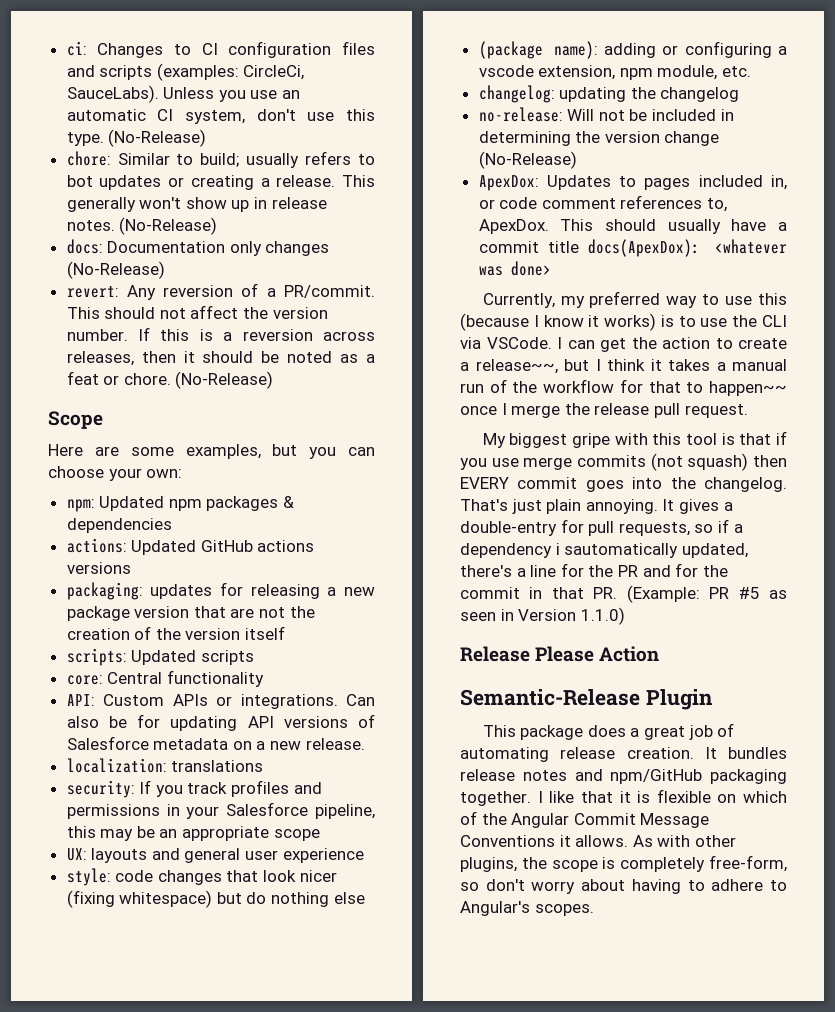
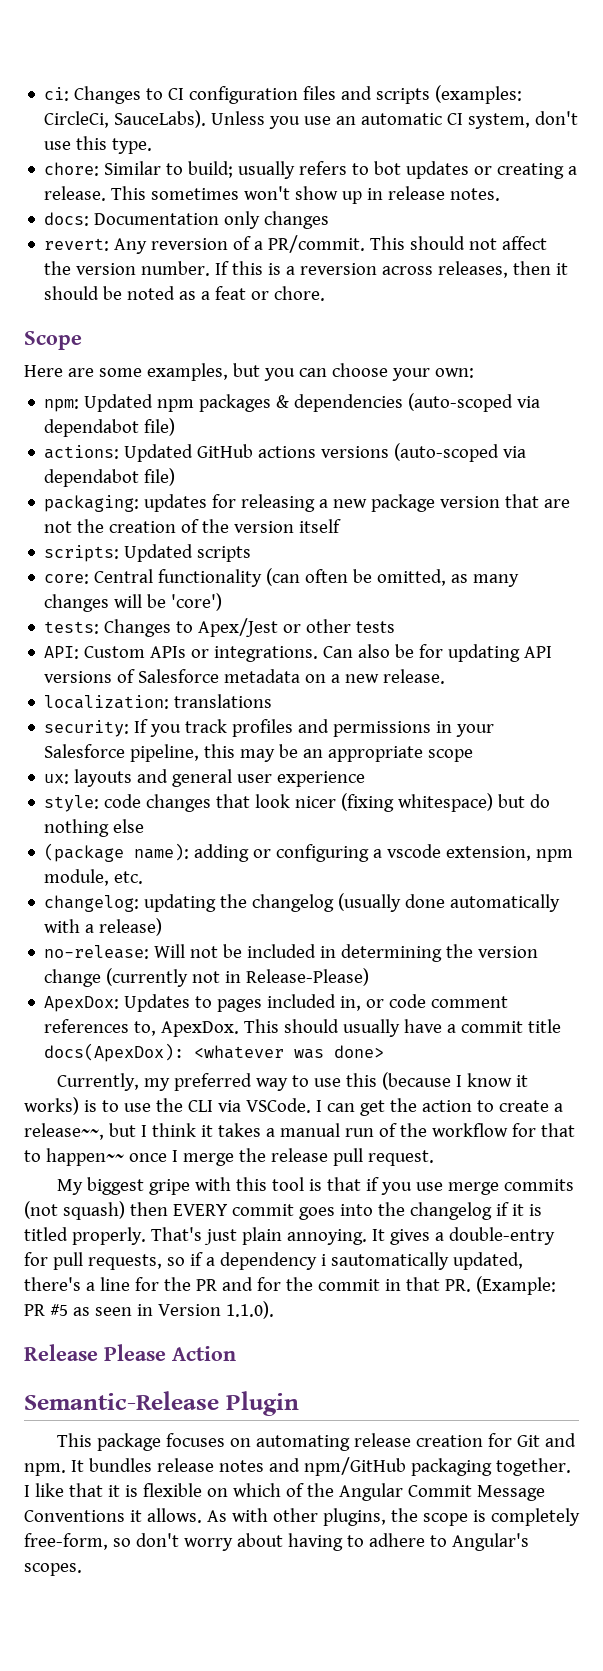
[108,129,207,147] (No-Release) -> (153, 146) none
[66,197,136,212] generally -> [151,188,240,200] sometimes
[119,217,218,235] (No-Release) -> (501, 194) none
[66,261,165,279] (No-Release) -> (330, 220) none
[175,371,274,389] (No-Release) -> (326, 293) none
(172, 525) none -> [408,393,541,412] [44,418,176,437] (auto-scoped via dependabot file)
(131, 568) none -> [394,443,527,462] [44,468,176,487] (auto-scoped via dependabot file)
(264, 678) none -> [266,568,520,587] [44,593,223,612] [44,618,396,637] (can often be omitted, as many changes will be 'core') // tests: Changes to Apex/Jest or other tests
[66,848,87,861] UX: -> [44,774,70,784] ux:
(740, 94) none -> [338,893,561,912] [44,918,163,936] (usually done automatically with a release)
[478,151,577,169] (No-Release) -> [106,968,370,987] (currently not in Release-Please)
[704,477,787,492] changelog. -> [409,1202,542,1220] [24,1227,146,1245] changelog if it is titled properly.
[580,607,625,625] 1.1.0) -> [225,1301,274,1319] 1.1.0).
[587,723,735,740] [460,747,694,762] does a great job of automating release creation. -> [166,1433,577,1451] [24,1463,66,1476] focuses on automating release creation for Git and npm.

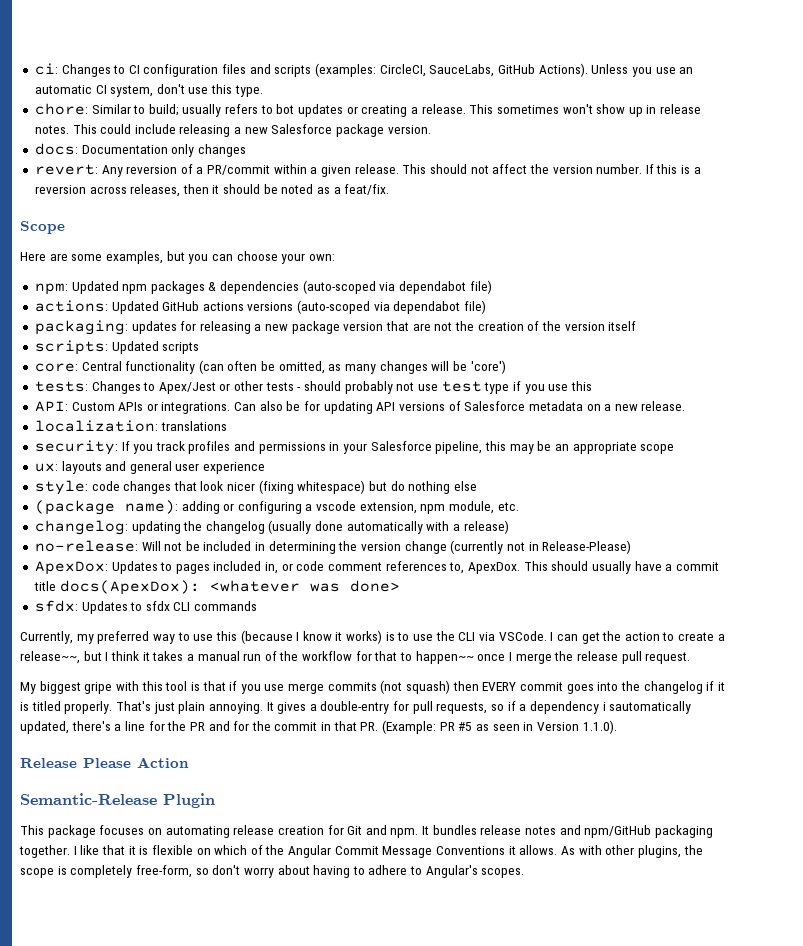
[44,110,207,128] CircleCi, SauceLabs). -> [379,63,588,77] CircleCI, SauceLabs, GitHub Actions).
(501, 194) none -> [72,124,431,137] This could include releasing a new Salesforce package version.
[268,235,366,253] PR/commit. -> [207,164,399,177] PR/commit within a given release.
[215,286,326,301] feat or chore. -> [344,184,390,195] feat/fix.
(396, 627) none -> [297,381,592,394] - should probably not use test type if you use this
(385, 1051) none -> [34,600,258,614] // sfdx: Updates to sfdx CLI commands

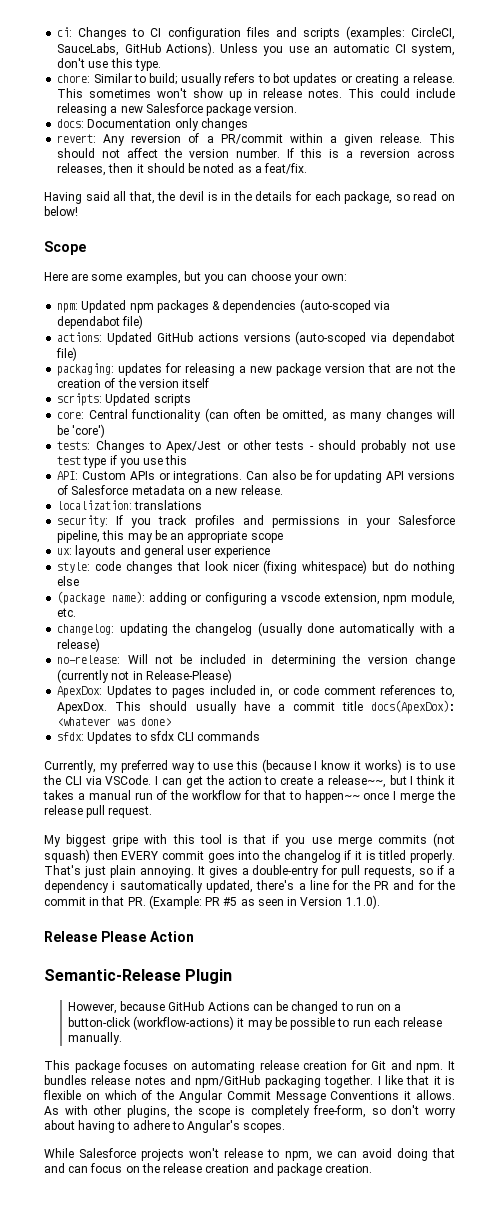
(390, 189) none -> [44,191,456,204] [44,206,78,216] // Having said all that, the devil is in the details for each package, so read on below!
(215, 800) none -> [67,1001,402,1014] [67,1016,443,1030] [67,1032,122,1045] // However, because GitHub Actions can be changed to run on a button-click (workflow-actions) it may be possible to run each release manually.
(525, 873) none -> [44,1148,455,1161] [44,1163,373,1176] // While Salesforce projects won't release to npm, we can avoid doing that and can focus on the release creation and package creation.

